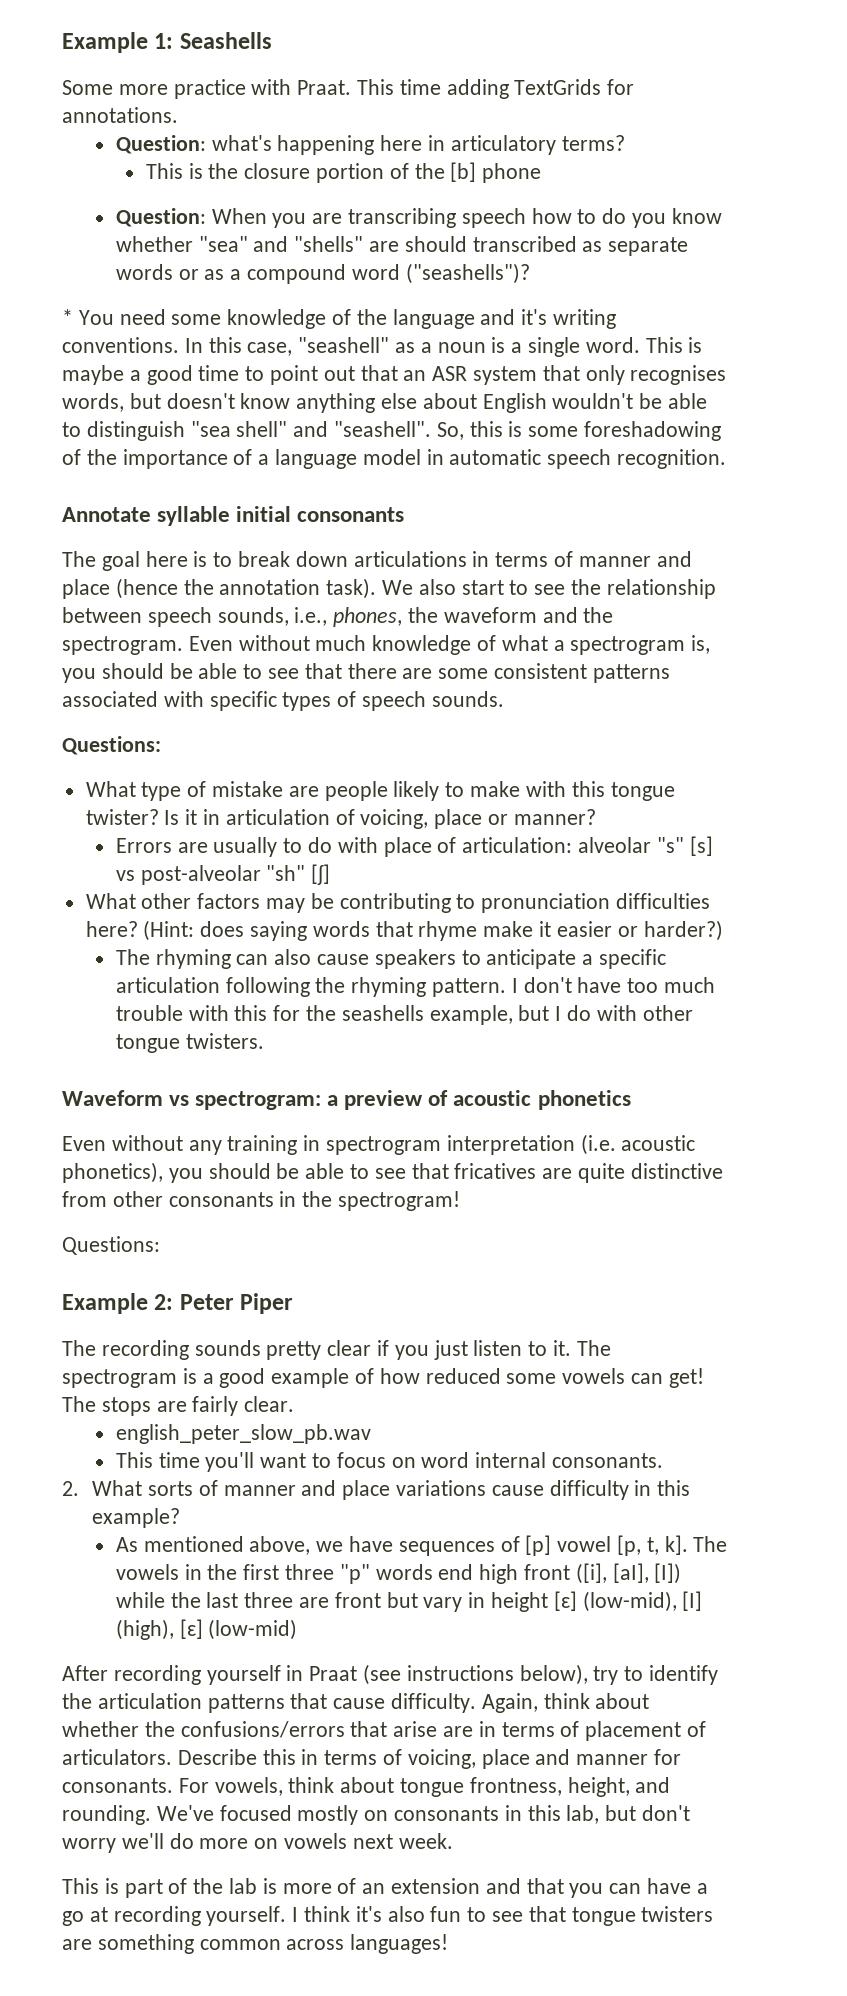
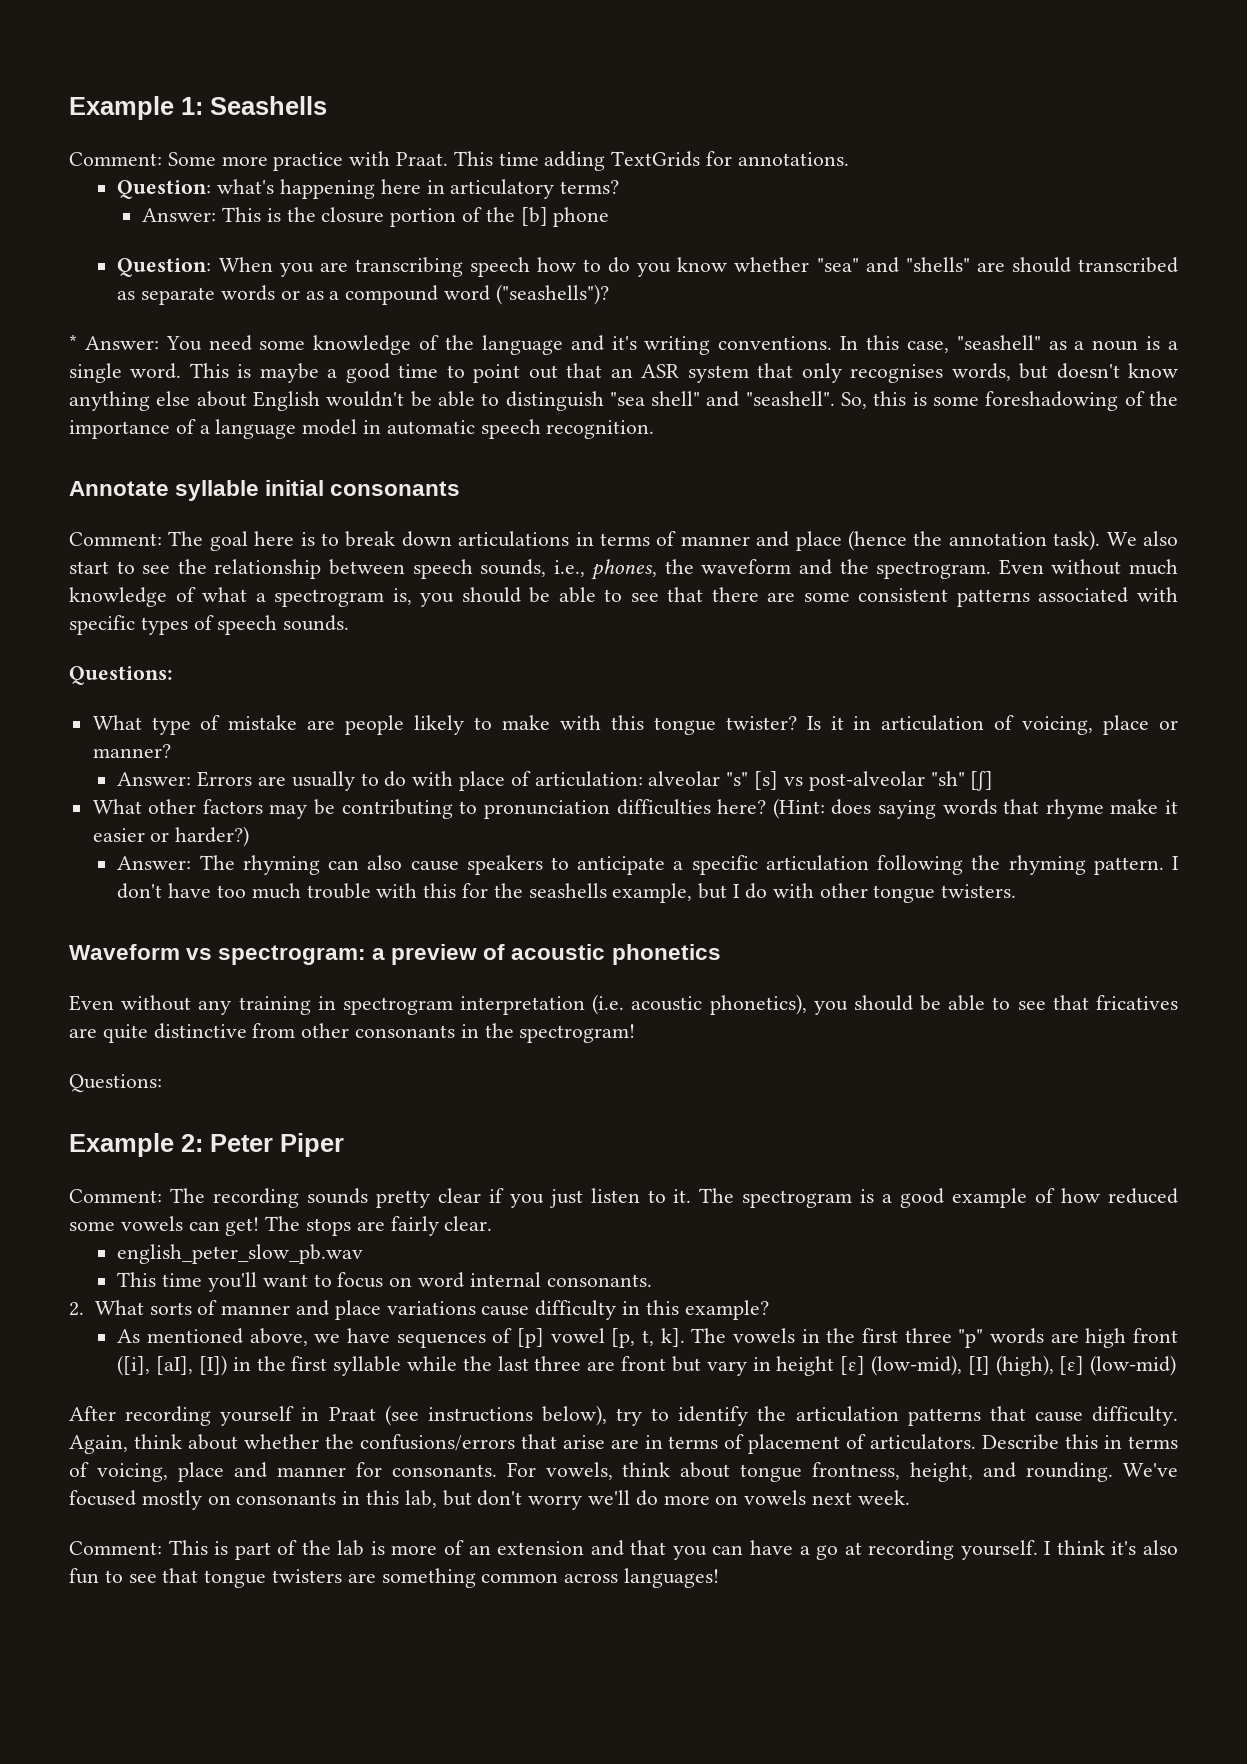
(272, 40) none -> [69,152,162,166] Comment:
(625, 143) none -> [142,208,217,222] Answer:
(73, 317) none -> [84,336,159,350] Answer:
(405, 514) none -> [69,532,162,546] Comment:
(596, 817) none -> [117,772,192,786] Answer:
(723, 930) none -> [117,856,192,870] Answer:
(294, 1303) none -> [69,1189,162,1203] Comment:
[438,1564,474,1580] end -> [1050,1333,1079,1343] are
(682, 1573) none -> [232,1356,402,1376] in the first syllable
(453, 1841) none -> [69,1541,162,1555] Comment:

